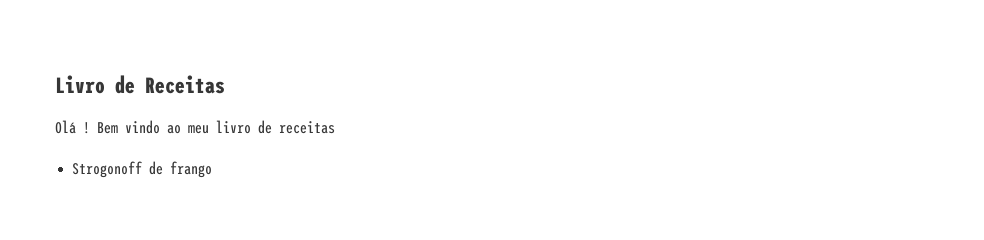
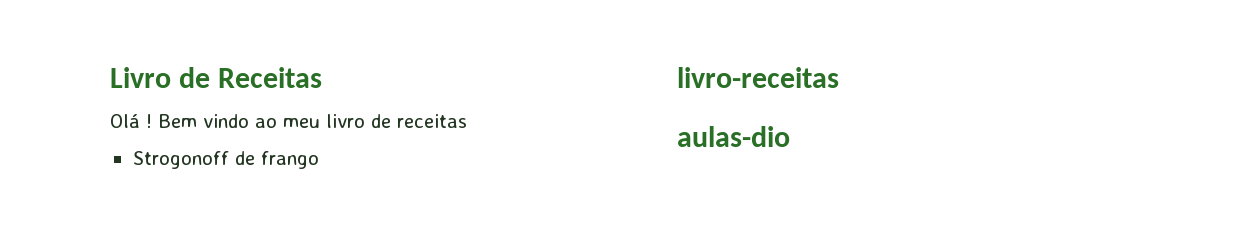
(213, 169) none -> [677,67,839,88] [677,126,790,147] // livro-receitas // aulas-dio

